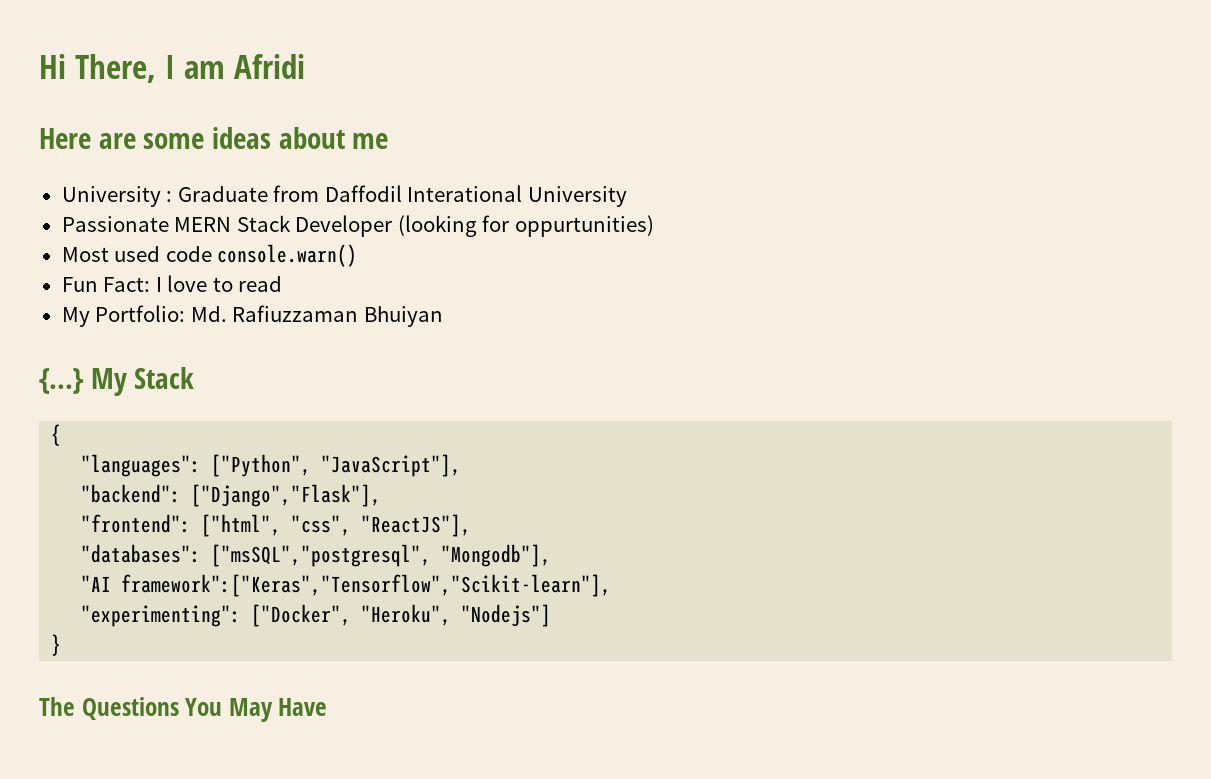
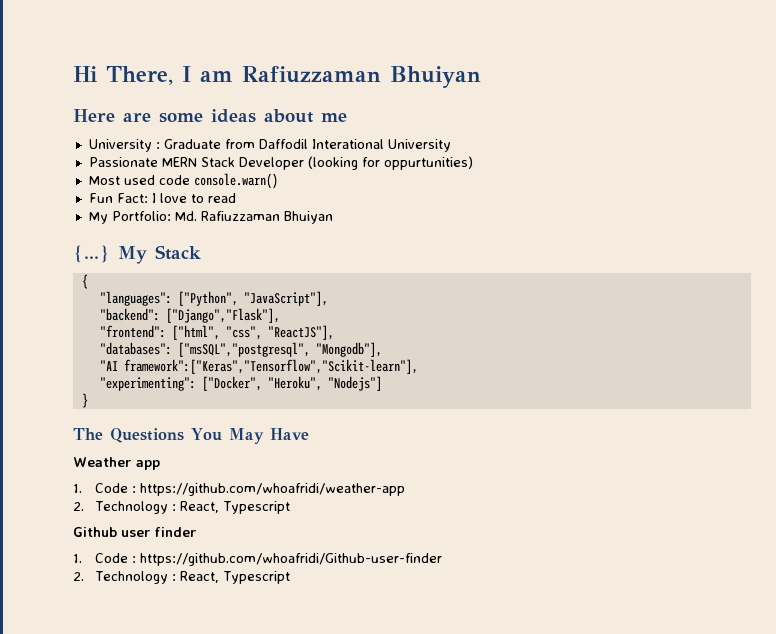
[233,54,305,79] Afridi -> [242,66,481,88] Rafiuzzaman Bhuiyan
(328, 707) none -> [73,457,160,470] [73,483,406,496] [73,501,291,514] [73,527,197,537] [73,553,443,566] [73,571,291,584] // Weather app // 1. Code : https://github.com/whoafridi/weather-app // 2. Technology : React, Typescript // Github user finder // 1. Code : https://github.com/whoafridi/Github-user-finder // 2. Technology : React, Typescript

